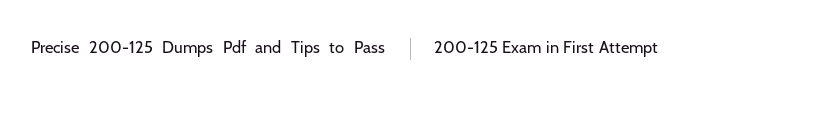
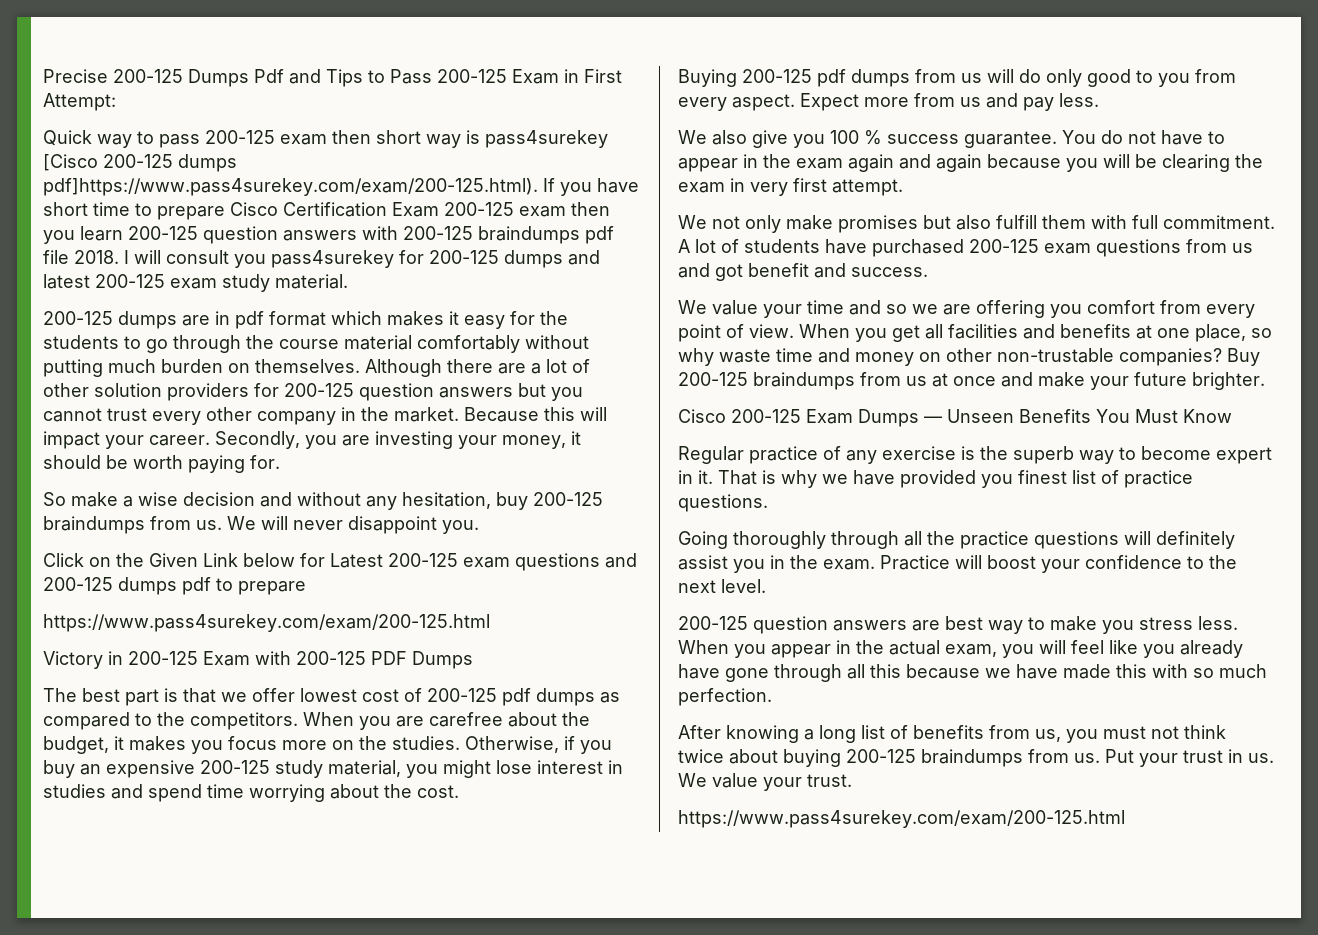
[598,41,658,57] Attempt -> [43,93,116,111] [43,130,608,148] [43,154,237,172] [43,178,639,196] [43,202,610,220] [43,226,614,244] [43,250,600,268] [43,274,348,292] [43,311,568,329] [43,335,589,353] [43,359,590,377] [43,383,583,401] [43,407,607,425] [43,431,581,449] [43,455,280,473] [43,492,603,510] [43,516,479,534] [43,553,637,571] [43,577,306,595] [43,614,490,632] [43,651,473,669] [43,688,620,706] [43,712,590,730] [43,736,612,754] [43,760,623,778] [43,784,459,802] [678,69,1236,87] [678,93,1099,111] [678,130,1225,148] [678,154,1263,172] [678,178,903,196] [678,215,1275,233] [678,239,1253,257] [678,263,928,281] [678,300,1255,318] [678,324,1272,342] [678,348,1260,366] [678,372,1265,390] [678,409,1232,427] [678,446,1272,464] [678,470,1193,488] [678,494,768,512] [678,531,1235,549] [678,555,1237,573] [678,579,766,593] [678,616,1238,634] [678,640,1243,658] [678,664,1267,682] [678,688,772,706] [678,725,1226,743] [678,749,1274,767] [678,773,852,791] [678,810,1125,828] Attempt: // Quick way to pass 200-125 exam then short way is pass4surekey [Cisco 200-125 dumps pdf]https://www.pass4surekey.com/exam/200-125.html). If you have short time to prepare Cisco Certification Exam 200-125 exam then you learn 200-125 question answers with 200-125 braindumps pdf file 2018. I will consult you pass4surekey for 200-125 dumps and latest 200-125 exam study material. // 200-125 dumps are in pdf format which makes it easy for the students to go through the course material comfortably without putting much burden on themselves. Although there are a lot of other solution providers for 200-125 question answers but you cannot trust every other company in the market. Because this will impact your career. Secondly, you are investing your money, it should be worth paying for. // So make a wise decision and without any hesitation, buy 200-125 braindumps from us. We will never disappoint you. // Click on the Given Link below for Latest 200-125 exam questions and 200-125 dumps pdf to prepare // https://www.pass4surekey.com/exam/200-125.html // Victory in 200-125 Exam with 200-125 PDF Dumps // The best part is that we offer lowest cost of 200-125 pdf dumps as compared to the competitors. When you are carefree about the budget, it makes you focus more on the studies. Otherwise, if you buy an expensive 200-125 study material, you might lose interest in studies and spend time worrying about the cost. // Buying 200-125 pdf dumps from us will do only good to you from every aspect. Expect more from us and pay less. // We also give you 100 % success guarantee. You do not have to appear in the exam again and again because you will be clearing the exam in very first attempt. // We not only make promises but also fulfill them with full commitment. A lot of students have purchased 200-125 exam questions from us and got benefit and success. // We value your time and so we are offering you comfort from every point of view. When you get all facilities and benefits at one place, so why waste time and money on other non-trustable companies? Buy 200-125 braindumps from us at once and make your future brighter. // Cisco 200-125 Exam Dumps — Unseen Benefits You Must Know // Regular practice of any exercise is the superb way to become expert in it. That is why we have provided you finest list of practice questions. // Going thoroughly through all the practice questions will definitely assist you in the exam. Practice will boost your confidence to the next level. // 200-125 question answers are best way to make you stress less. When you appear in the actual exam, you will feel like you already have gone through all this because we have made this with so much perfection. // After knowing a long list of benefits from us, you must not think twice about buying 200-125 braindumps from us. Put your trust in us. We value your trust. // https://www.pass4surekey.com/exam/200-125.html

